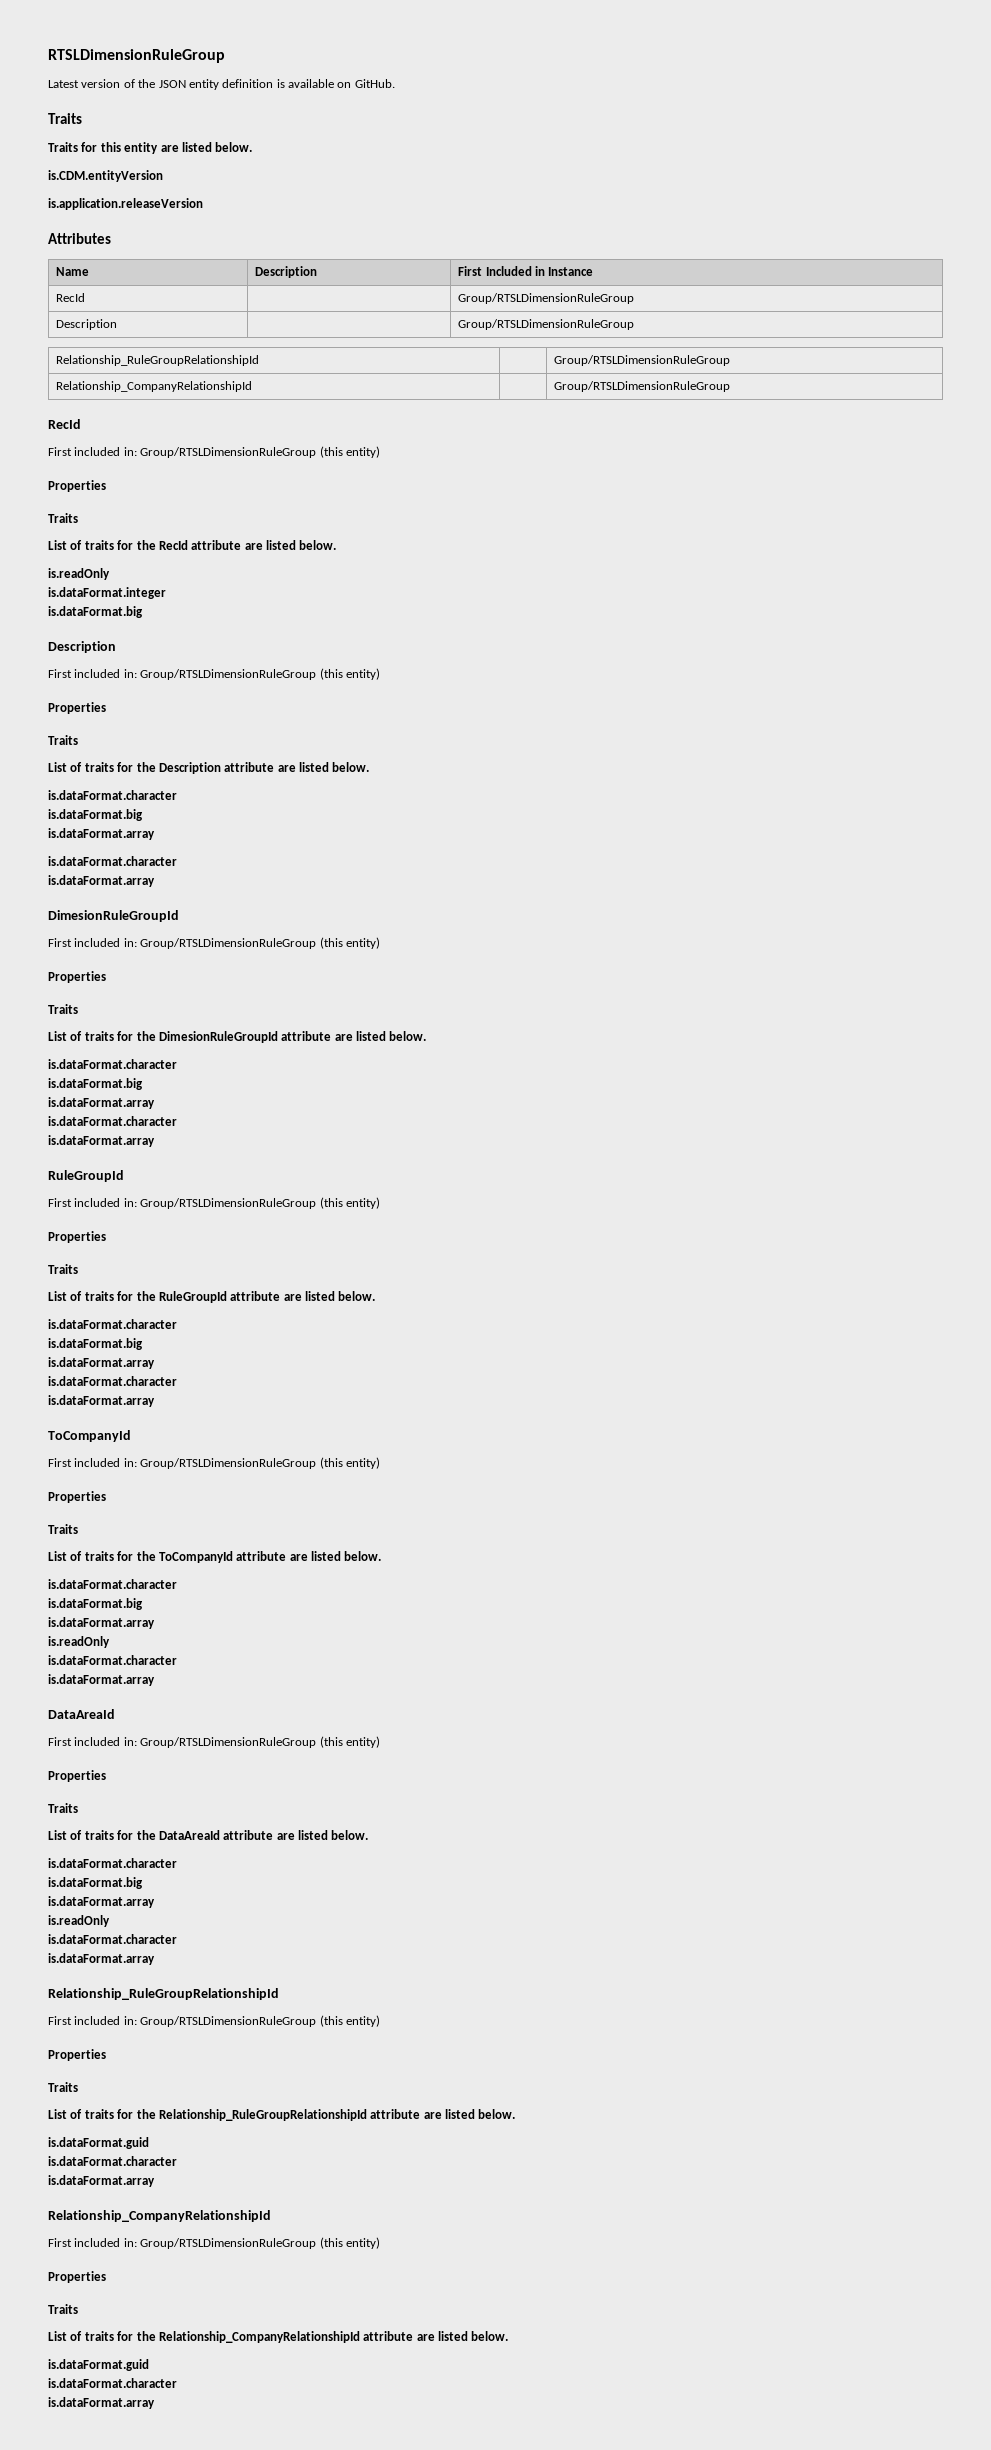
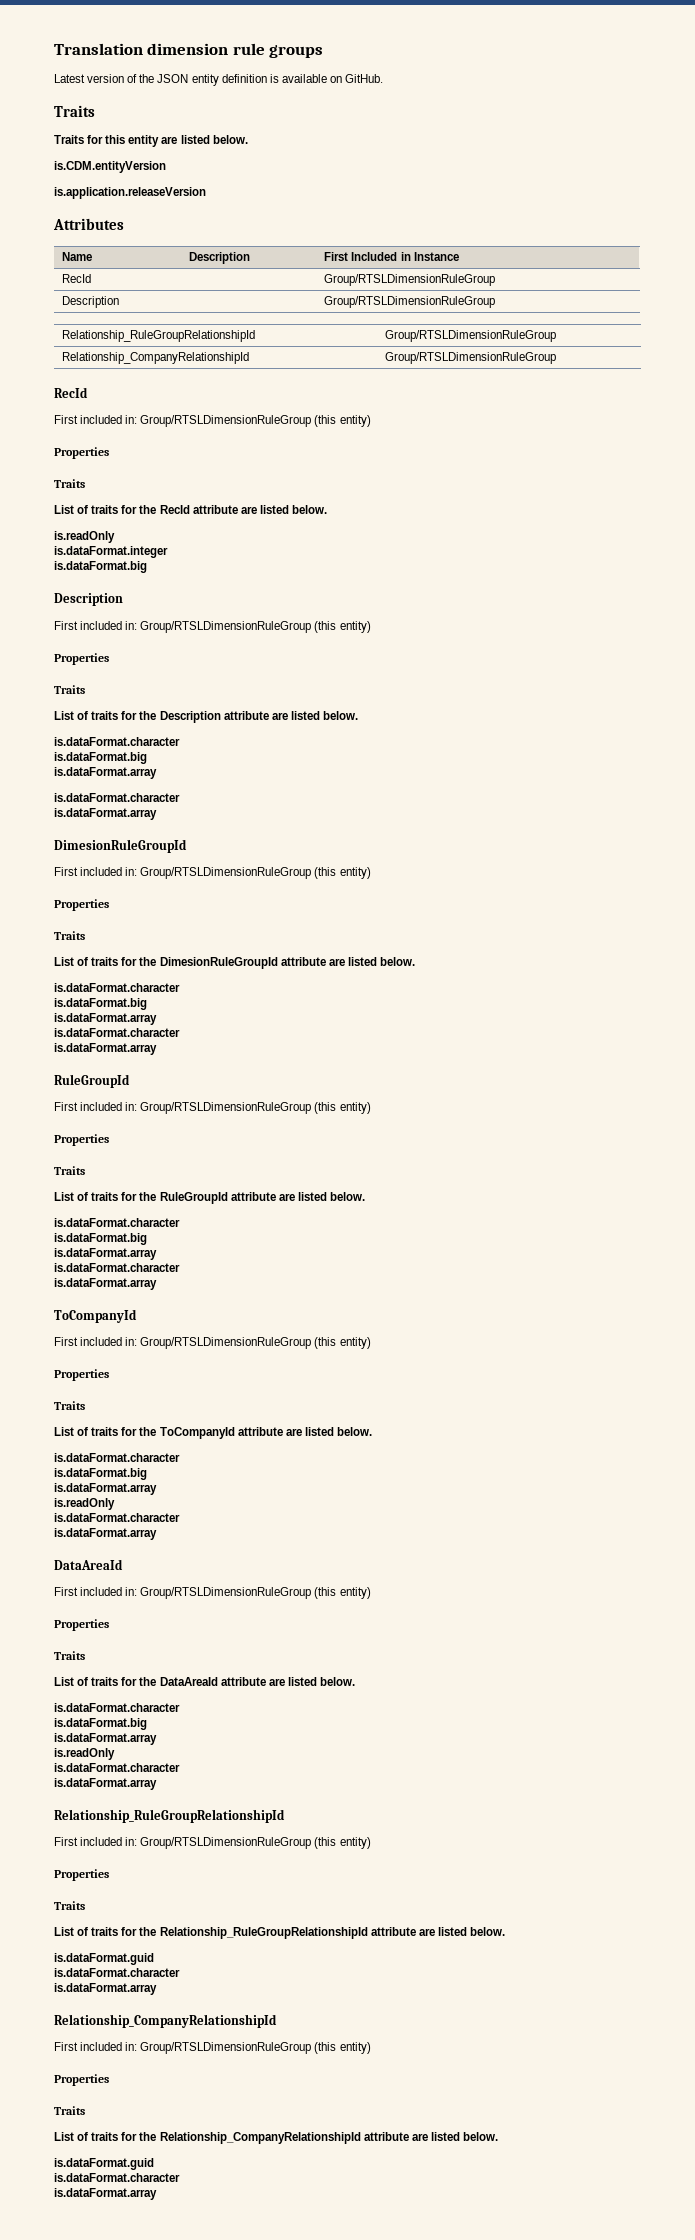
[48,49,225,63] RTSLDimensionRuleGroup -> [54,43,324,58] Translation dimension rule groups

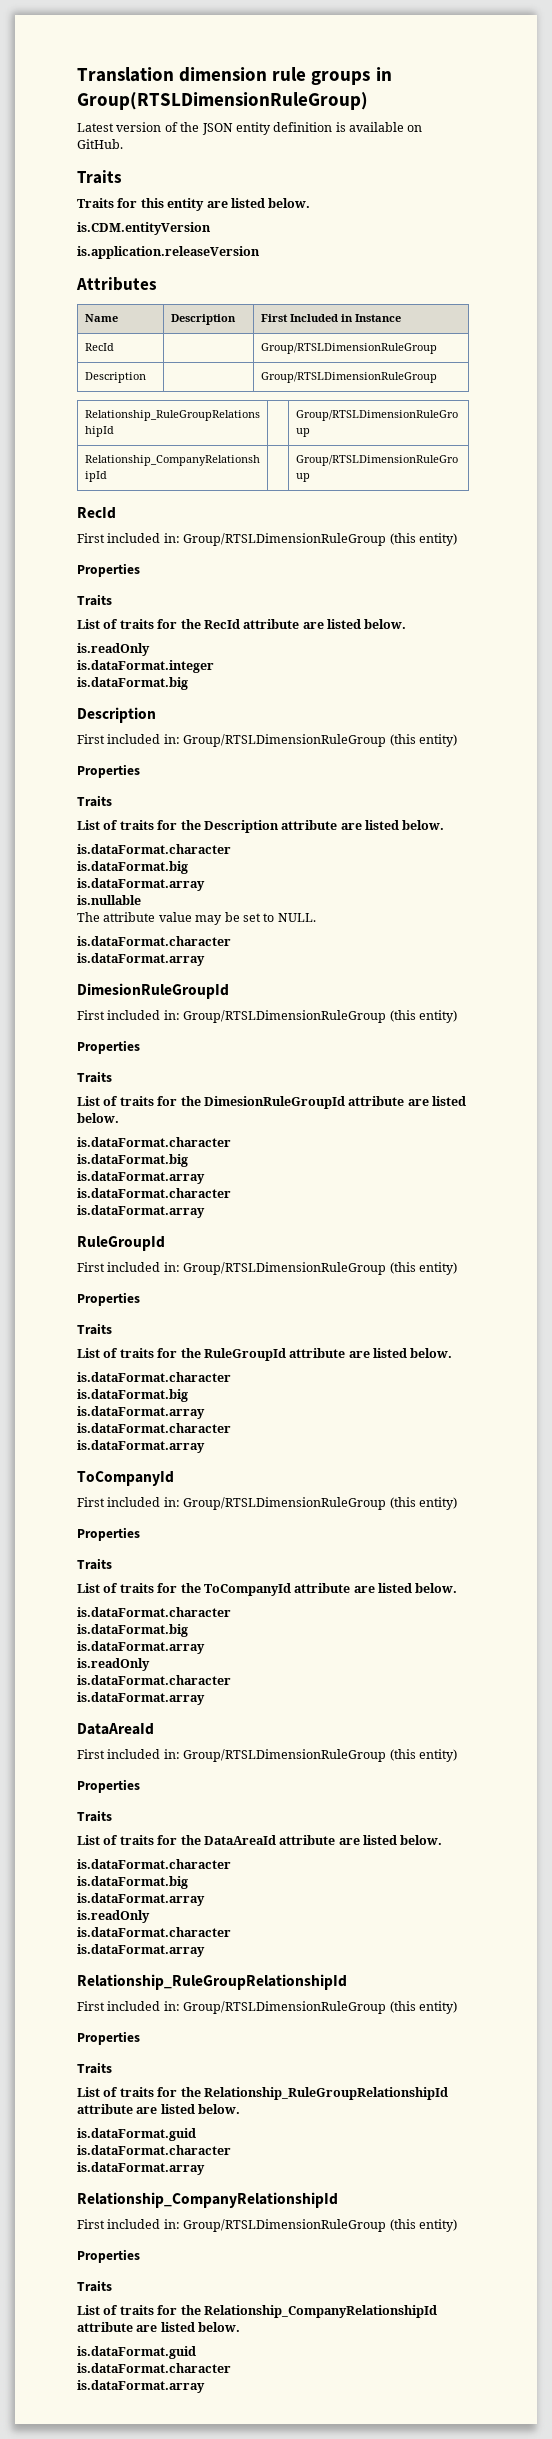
(324, 51) none -> [375,67,392,81] [77,92,368,110] in Group(RTSLDimensionRuleGroup)
(157, 773) none -> [77,895,141,905] [77,912,316,925] // is.nullable // The attribute value may be set to NULL.

